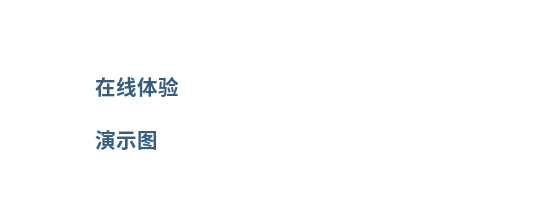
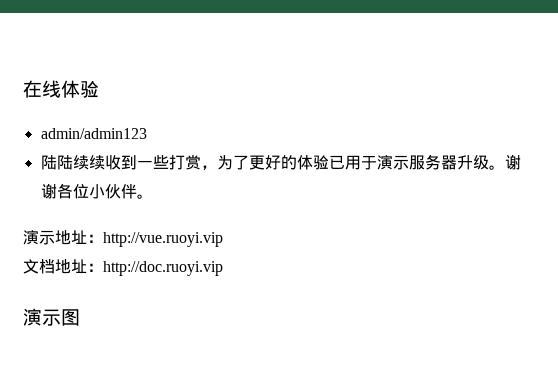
(179, 86) none -> [40,128,147,139] [40,154,521,170] [40,183,153,199] [23,230,223,247] [23,259,223,276] // admin/admin123 // 陆陆续续收到一些打赏，为了更好的体验已用于演示服务器升级。谢谢各位小伙伴。 // 演示地址：http://vue.ruoyi.vip // 文档地址：http://doc.ruoyi.vip

